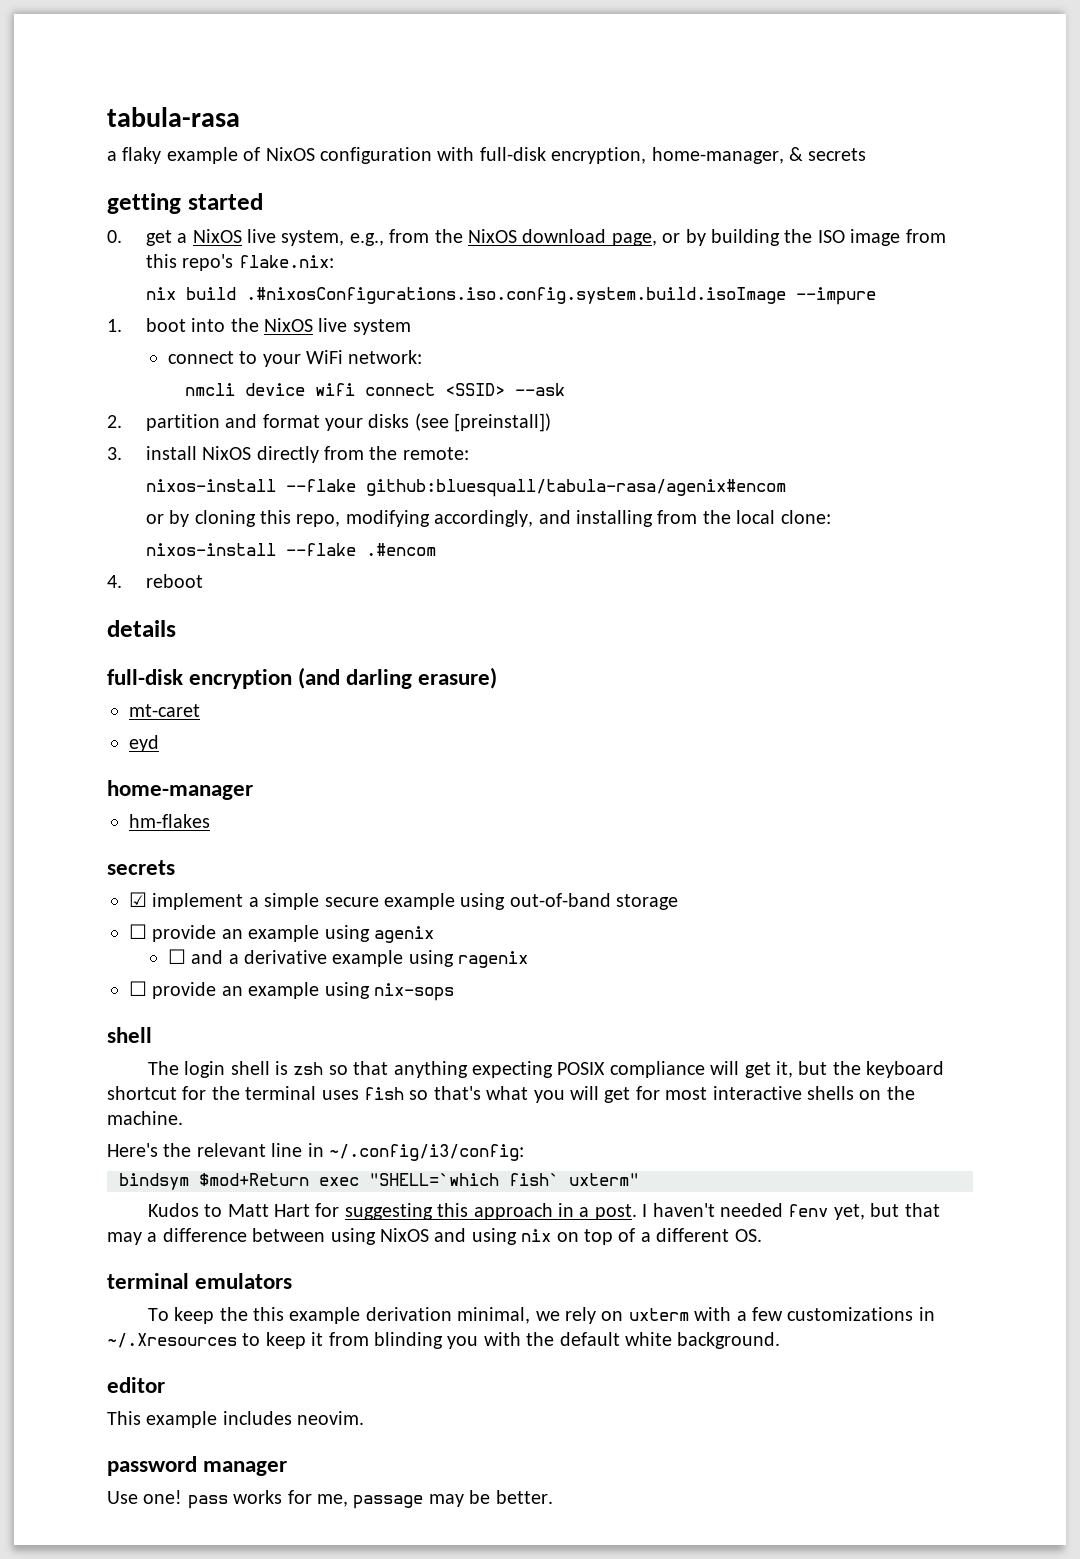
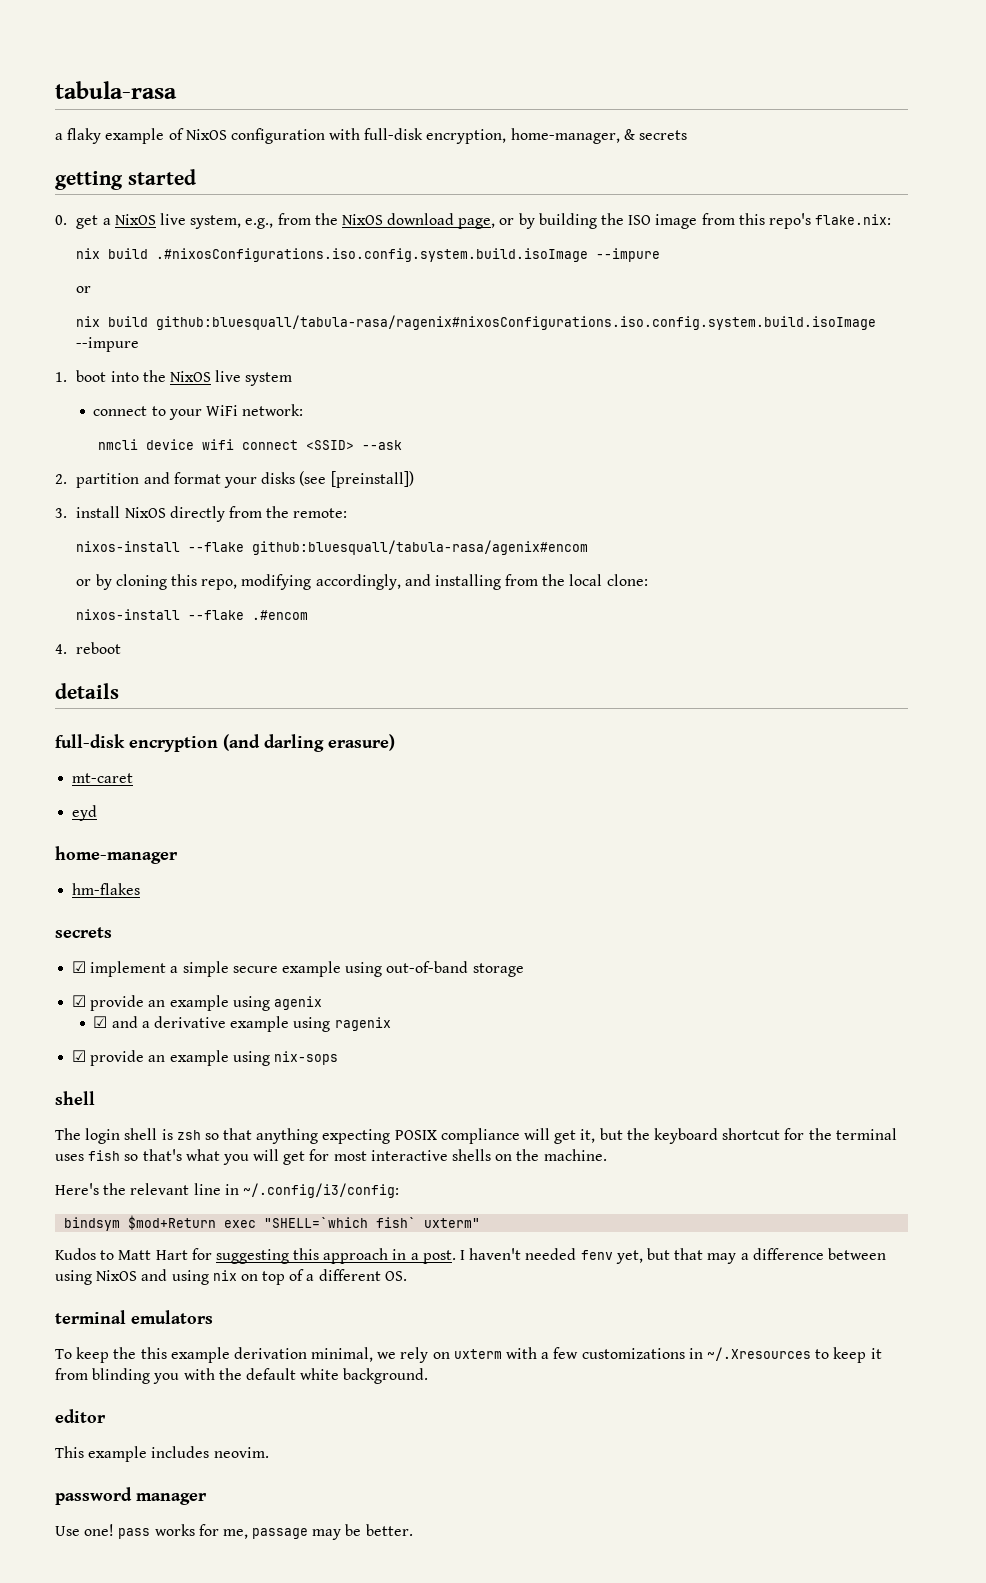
(876, 296) none -> [76,286,92,293] [76,315,877,330] [76,337,140,352] // or // nix build github:bluesquall/tabula-rasa/ragenix#nixosConfigurations.iso.config.system.build.isoImage --impure
[129,924,147,939] ☐ -> [72,995,87,1007] ☑
[167,949,186,964] ☐ -> [93,1016,108,1028] ☑
[129,981,147,996] ☐ -> [72,1050,87,1062] ☑

